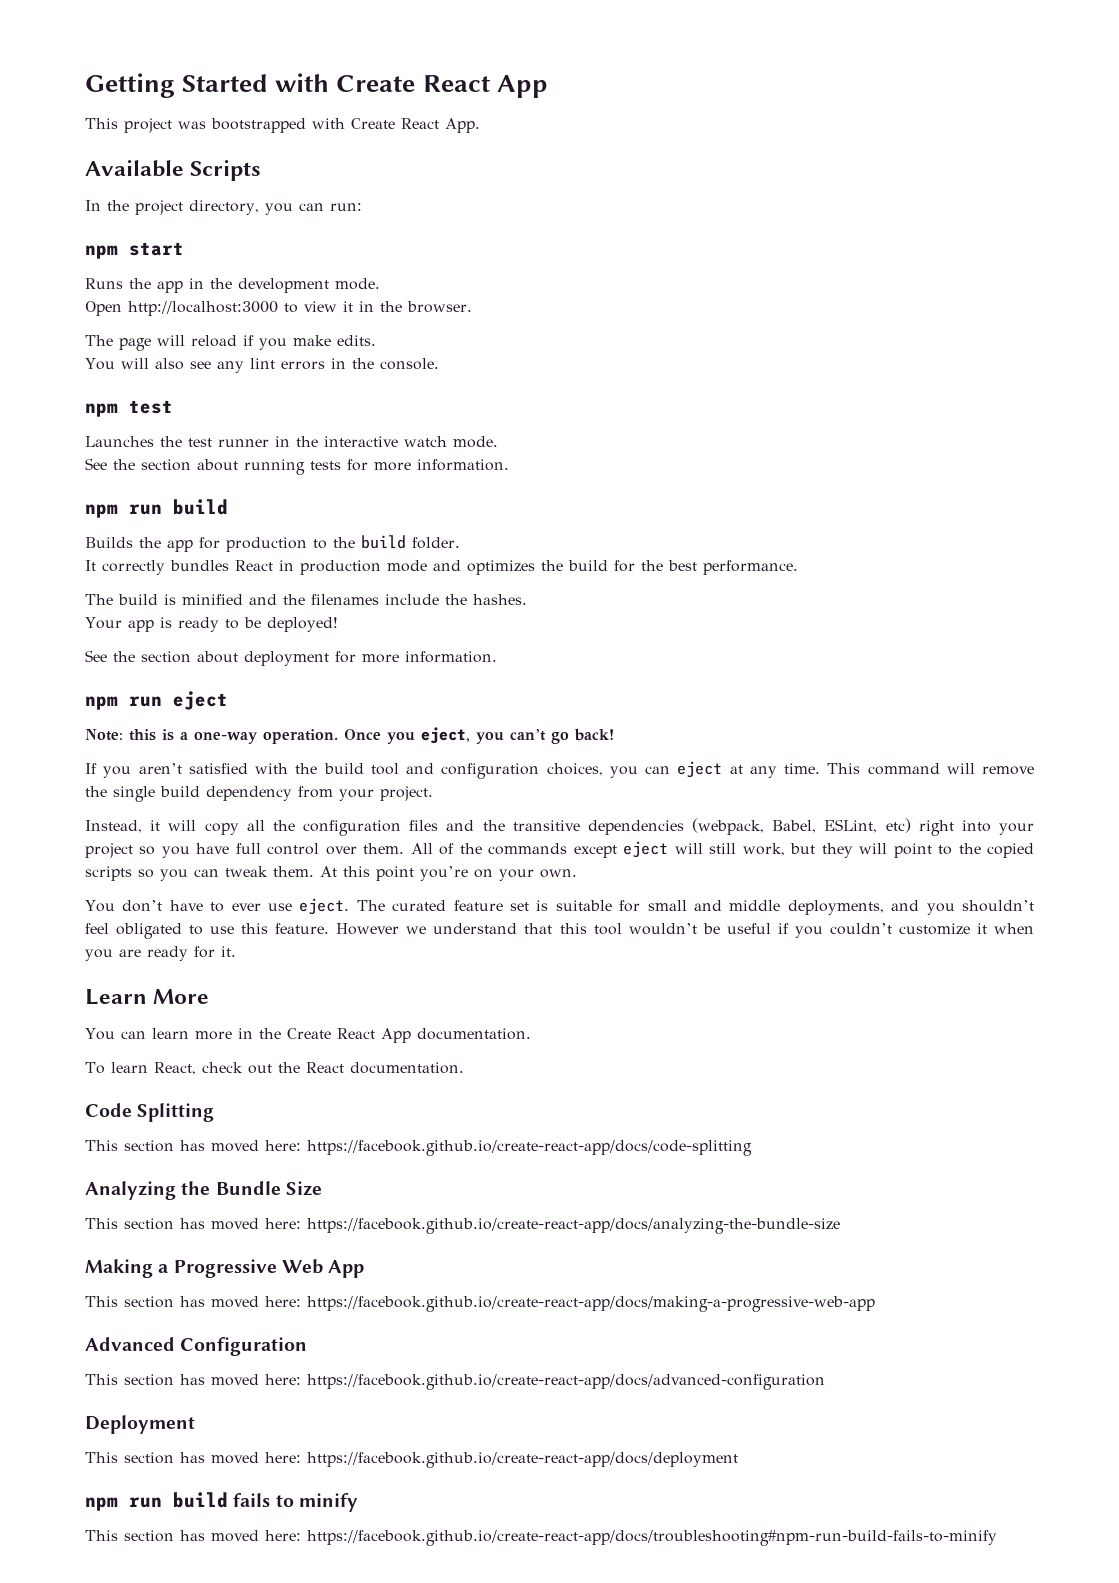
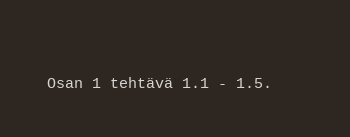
[85,73,548,98] [85,118,480,133] [85,160,262,181] [85,200,362,215] [85,242,184,259] [85,278,380,293] [85,301,472,316] [85,335,376,351] [85,358,439,373] [85,400,173,417] [85,436,498,448] [85,458,509,475] [85,499,228,518] [85,535,460,552] [85,560,798,575] [85,594,527,605] [85,617,338,632] [85,650,497,666] [85,691,228,710] [85,727,614,744] [85,761,1034,779] [85,786,433,802] [85,818,1034,836] [85,841,1035,858] [85,866,577,881] [85,898,1035,915] [85,923,1034,939] [85,946,236,961] [85,989,210,1005] [85,1028,531,1043] [85,1062,464,1075] [85,1103,215,1122] [85,1140,752,1156] [85,1181,322,1200] [85,1218,840,1234] [85,1259,365,1278] [85,1296,875,1312] [85,1337,308,1356] [85,1374,825,1390] [85,1415,195,1434] [85,1452,738,1468] [85,1492,358,1512] [85,1530,997,1546] Getting Started with Create React App // This project was bootstrapped with Create React App. // Available Scripts // In the project directory, you can run: // npm start // Runs the app in the development mode. // Open http://localhost:3000 to view it in the browser. // The page will reload if you make edits. // You will also see any lint errors in the console. // npm test // Launches the test runner in the interactive watch mode. // See the section about running tests for more information. // npm run build // Builds the app for production to the build folder. // It correctly bundles React in production mode and optimizes the build for the best performance. // The build is minified and the filenames include the hashes. // Your app is ready to be deployed! // See the section about deployment for more information. // npm run eject // Note: this is a one-way operation. Once you eject, you can’t go back! // If you aren’t satisfied with the build tool and configuration choices, you can eject at any time. This command will remove the single build dependency from your project. // Instead, it will copy all the configuration files and the transitive dependencies (webpack, Babel, ESLint, etc) right into your project so you have full control over them. All of the commands except eject will still work, but they will point to the copied scripts so you can tweak them. At this point you’re on your own. // You don’t have to ever use eject. The curated feature set is suitable for small and middle deployments, and you shouldn’t feel obligated to use this feature. However we understand that this tool wouldn’t be useful if you couldn’t customize it when you are ready for it. // Learn More // You can learn more in the Create React App documentation. // To learn React, check out the React documentation. // Code Splitting // This section has moved here: https://facebook.github.io/create-react-app/docs/code-splitting // Analyzing the Bundle Size // This section has moved here: https://facebook.github.io/create-react-app/docs/analyzing-the-bundle-size // Making a Progressive Web App // This section has moved here: https://facebook.github.io/create-react-app/docs/making-a-progressive-web-app // Advanced Configuration // This section has moved here: https://facebook.github.io/create-react-app/docs/advanced-configuration // Deployment // This section has moved here: https://facebook.github.io/create-react-app/docs/deployment // npm run build fails to minify // This section has moved here: https://facebook.github.io/create-react-app/docs/troubleshooting#npm-run-build-fails-to-minify -> [47,77,272,88] Osan 1 tehtävä 1.1 - 1.5.

